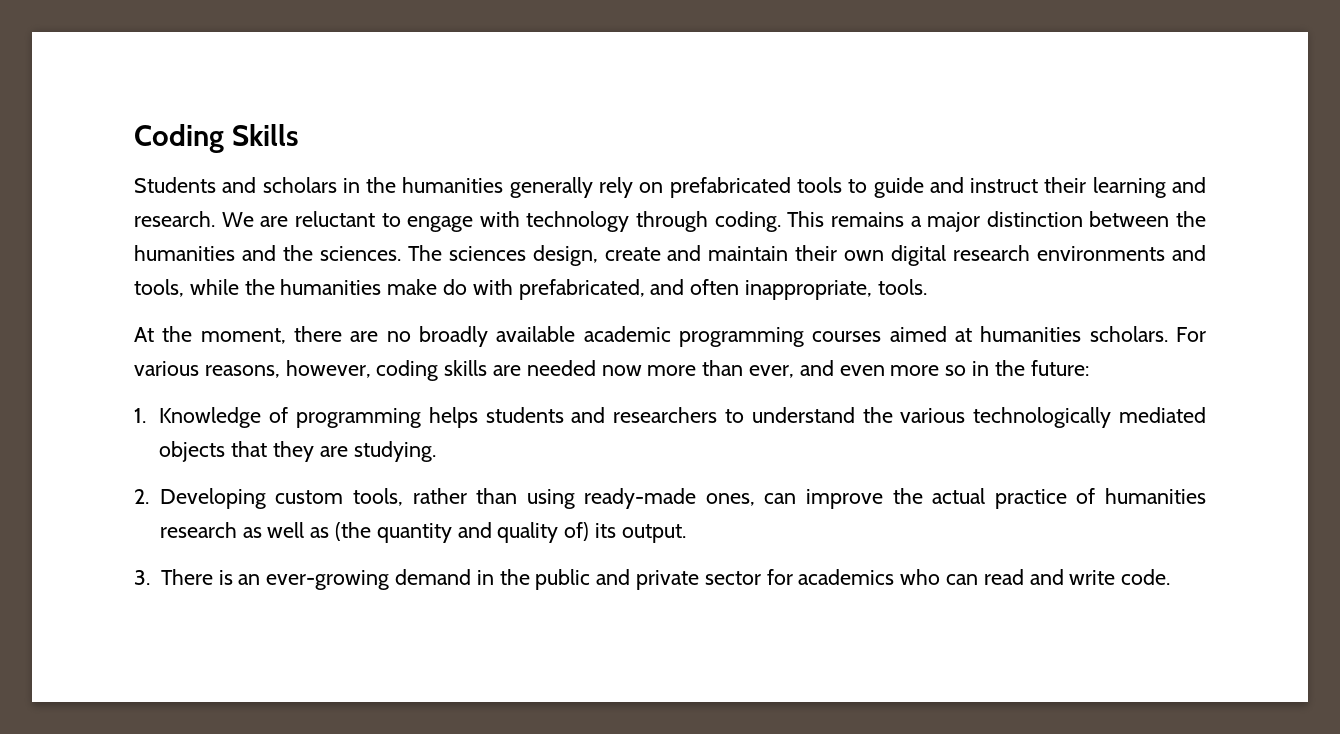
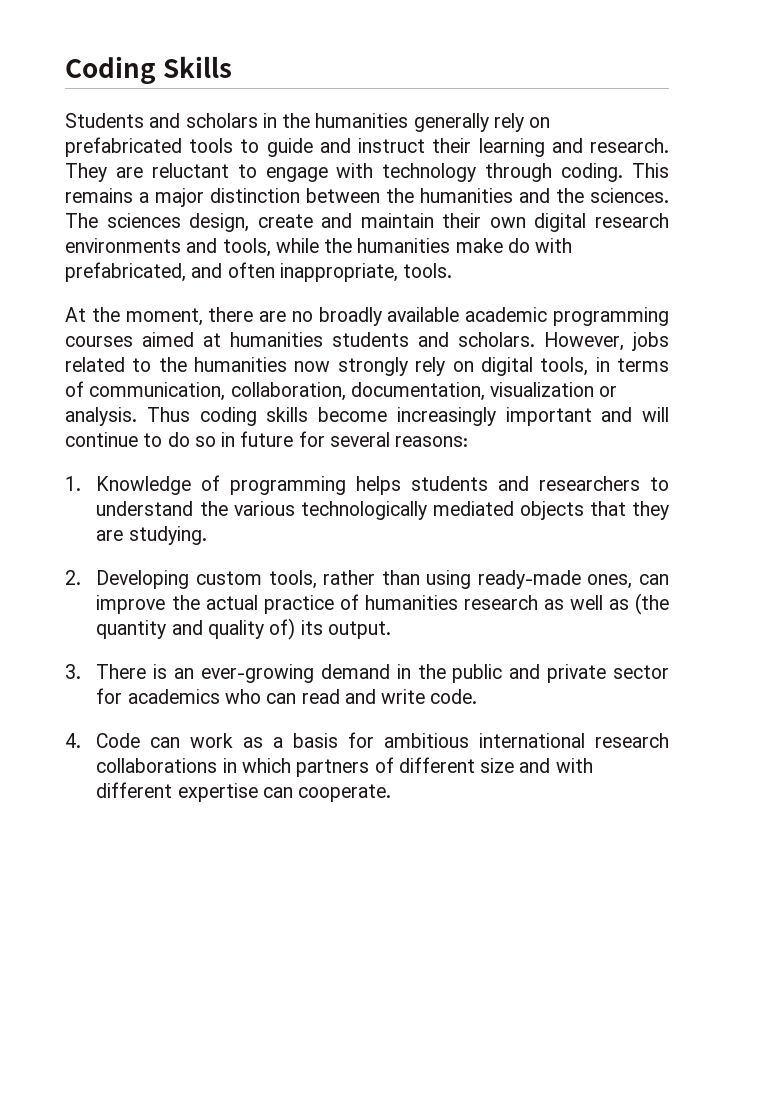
[221,212,254,227] We -> [65,163,107,182] They
[1089,326,1207,342] [134,360,1089,381] scholars. For various reasons, however, coding skills are needed now more than ever, and even more so in the future: -> [332,332,669,351] [65,357,670,376] [65,381,618,401] [65,407,669,426] [65,431,469,447] students and scholars. However, jobs related to the humanities now strongly rely on digital tools, in terms of communication, collaboration, documentation, visualization or analysis. Thus coding skills become increasingly important and will continue to do so in future for several reasons:
(1171, 577) none -> [65,732,670,748] [96,757,593,777] [96,782,392,802] // 4. Code can work as a basis for ambitious international research collaborations in which partners of different size and with different expertise can cooperate.

